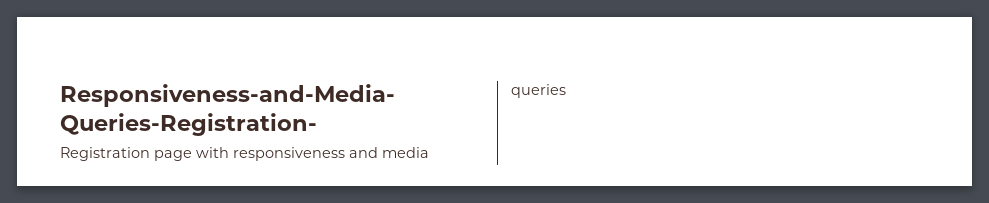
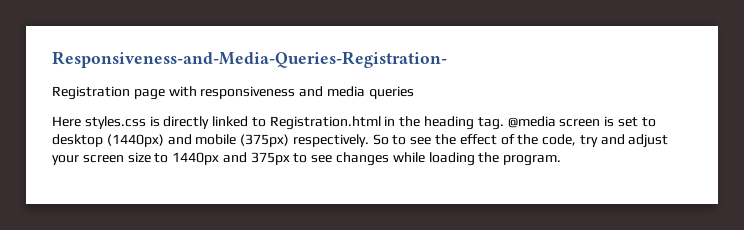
(566, 91) none -> [52,116,656,130] [52,134,669,148] [52,152,562,166] // Here styles.css is directly linked to Registration.html in the heading tag. @media screen is set to desktop (1440px) and mobile (375px) respectively. So to see the effect of the code, try and adjust your screen size to 1440px and 375px to see changes while loading the program.

